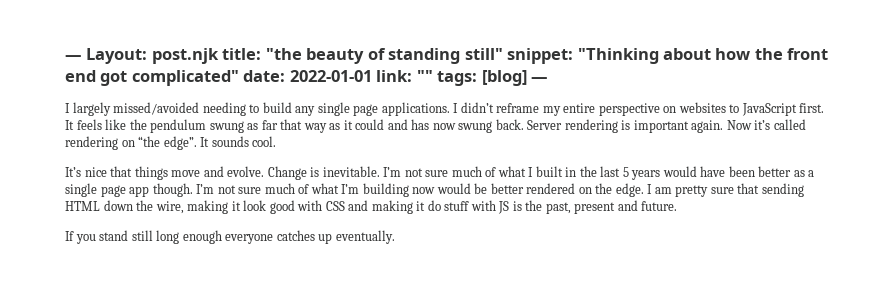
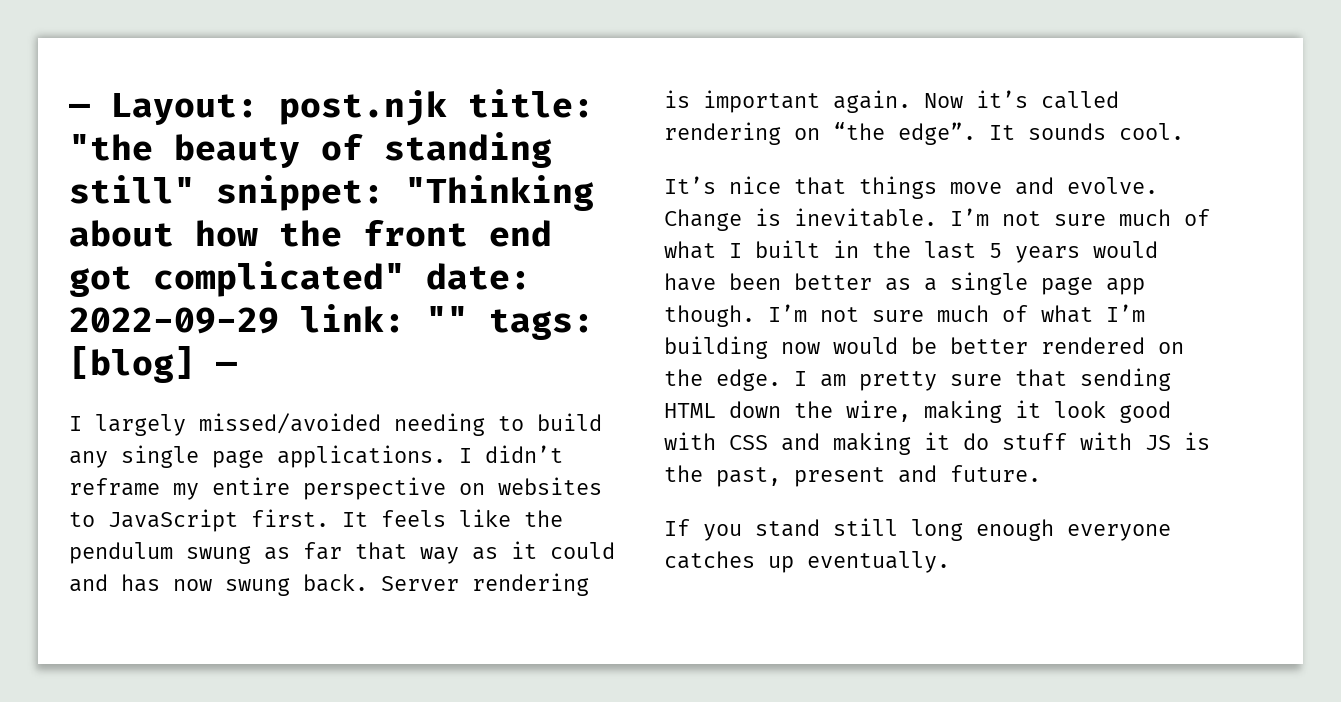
[289,70,372,82] 2022-01-01 -> [69,307,279,334] 2022-09-29

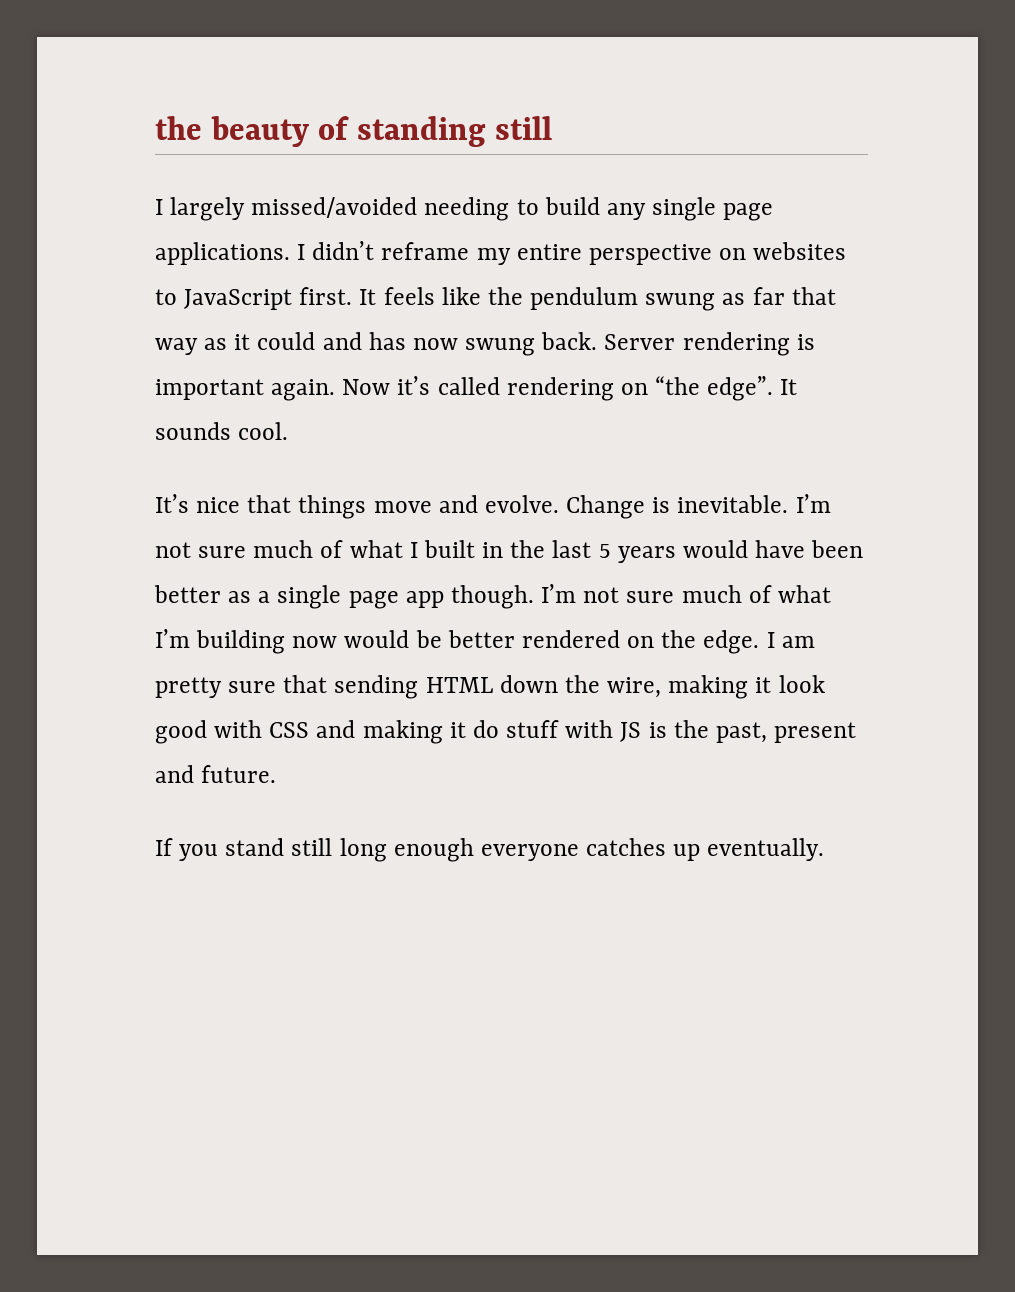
[69,89,594,126] [69,132,552,168] [69,175,594,211] [69,219,552,247] [69,261,531,297] [69,304,594,340] [69,346,237,383] — Layout: post.njk title: "the beauty of standing still" snippet: "Thinking about how the front end got complicated" date: 2022-09-29 link: "" tags: [blog] — -> [155,116,552,147] the beauty of standing still

